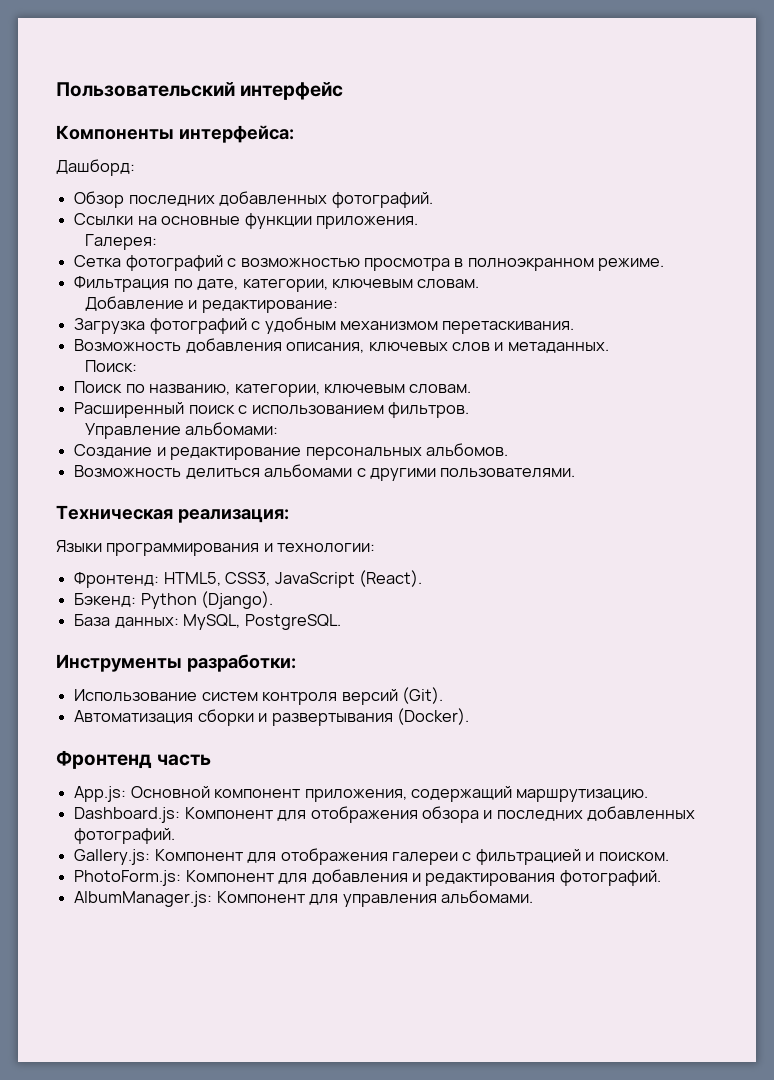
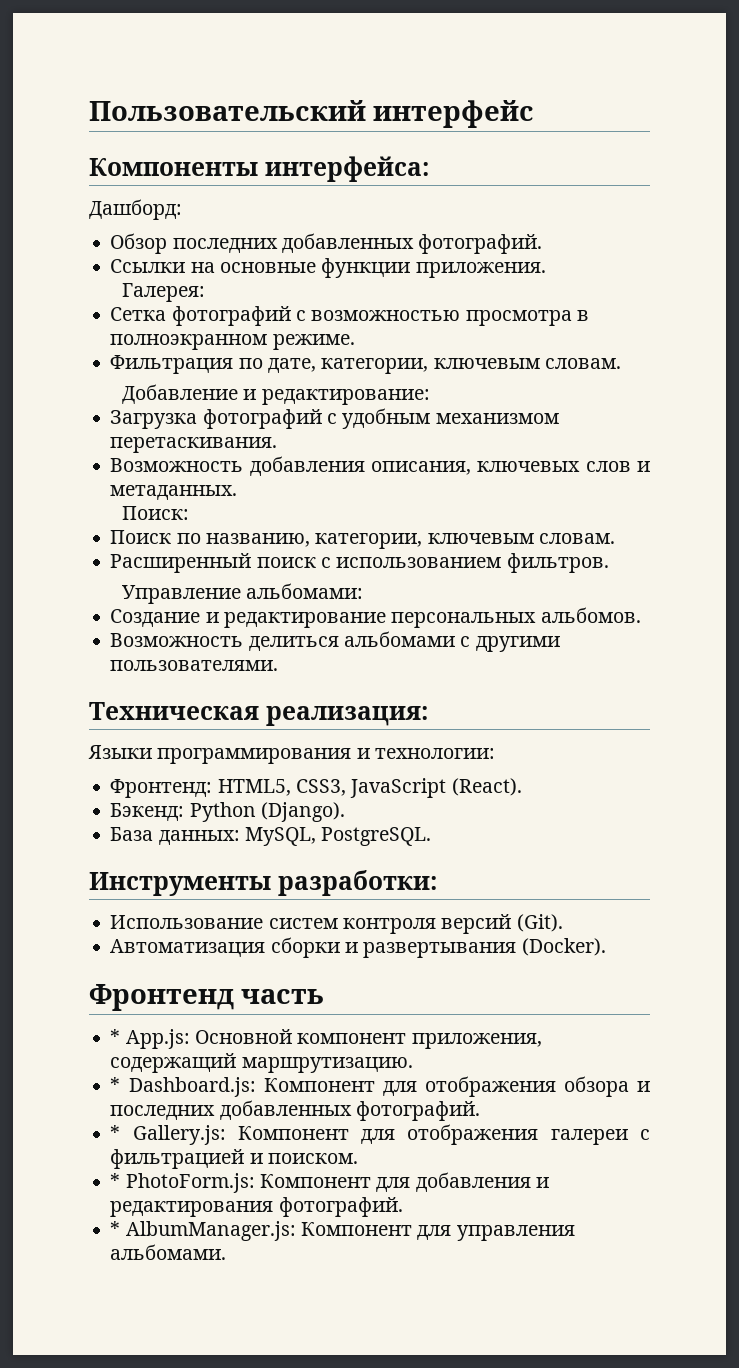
(212, 760) none -> [110,1029,121,1044] *
(649, 795) none -> [110,1077,121,1092] *
(176, 836) none -> [110,1125,121,1140] *
(669, 856) none -> [110,1173,121,1188] *
(661, 878) none -> [110,1221,121,1236] *

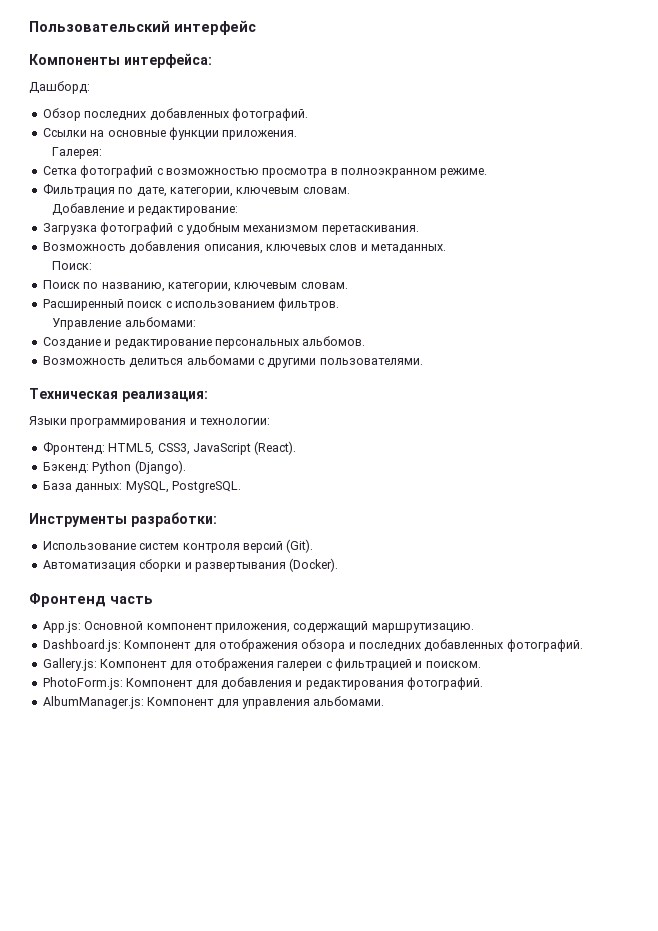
[110,1029,121,1044] * -> (153, 600) none
[110,1077,121,1092] * -> (474, 628) none
[110,1125,121,1140] * -> (583, 645) none
[110,1173,121,1188] * -> (481, 664) none
[110,1221,121,1236] * -> (483, 683) none

